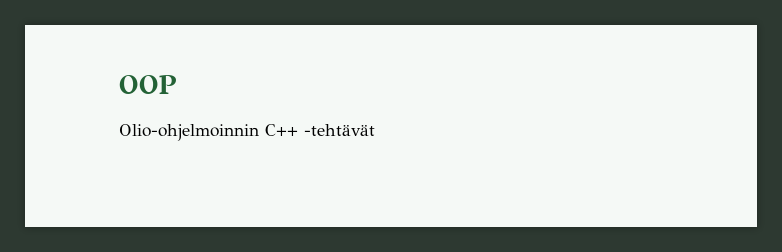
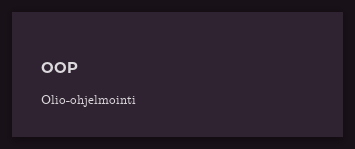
[119,124,375,141] Olio-ohjelmoinnin C++ -tehtävät -> [41,95,136,107] Olio-ohjelmointi

